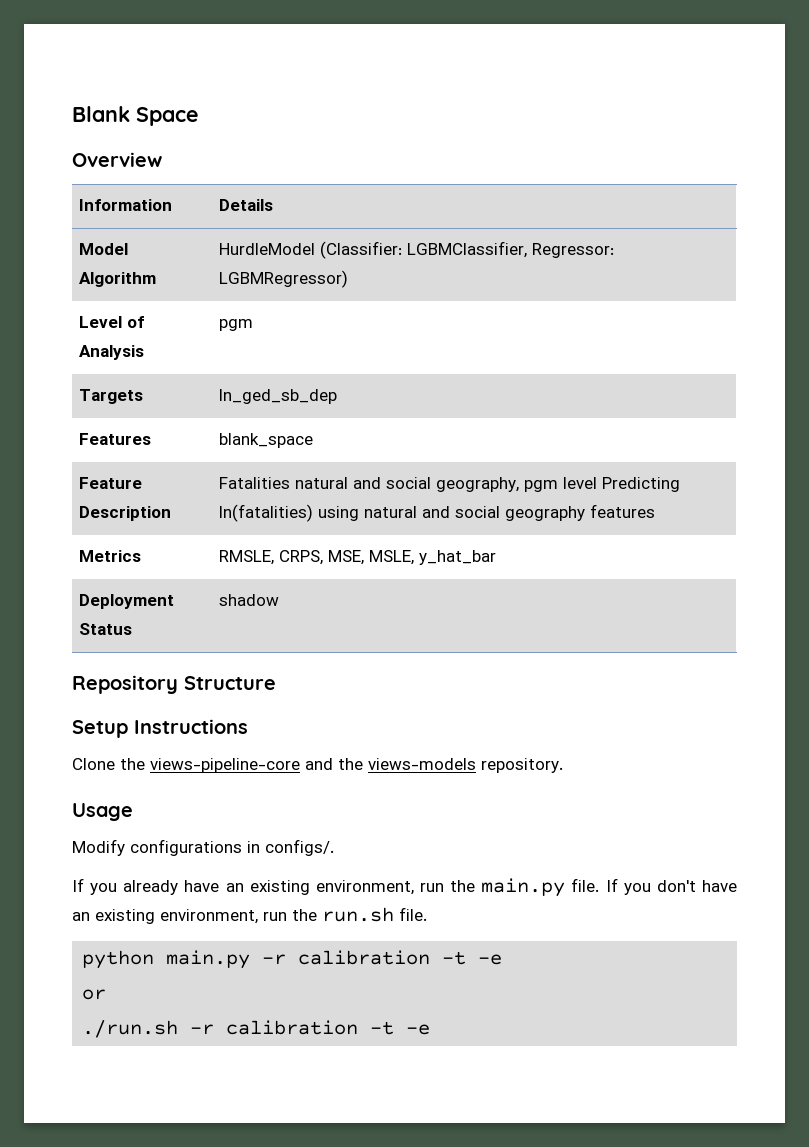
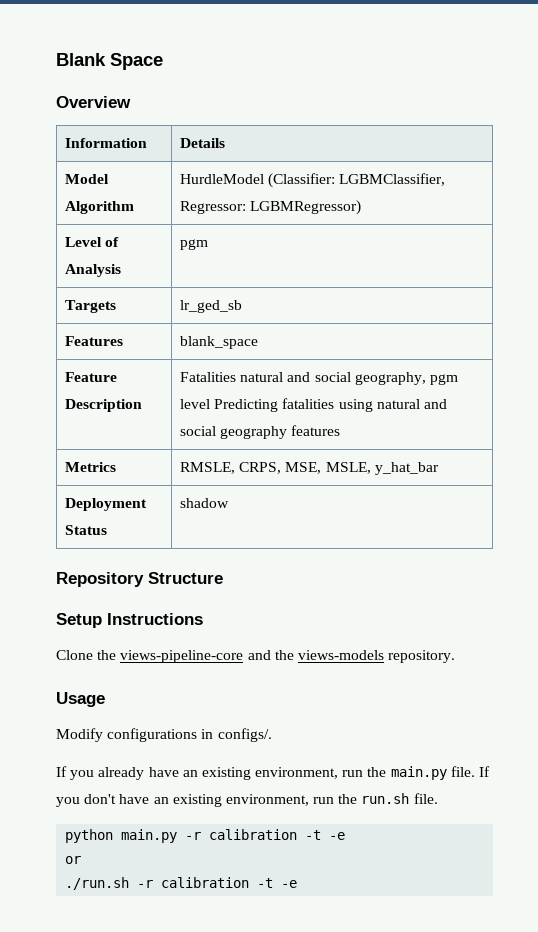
[218,389,337,404] ln_ged_sb_dep -> [180,300,243,313] lr_ged_sb
[218,504,313,522] ln(fatalities) -> [282,398,335,409] fatalities

